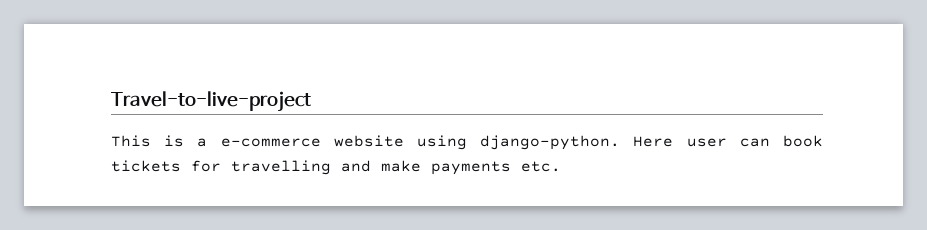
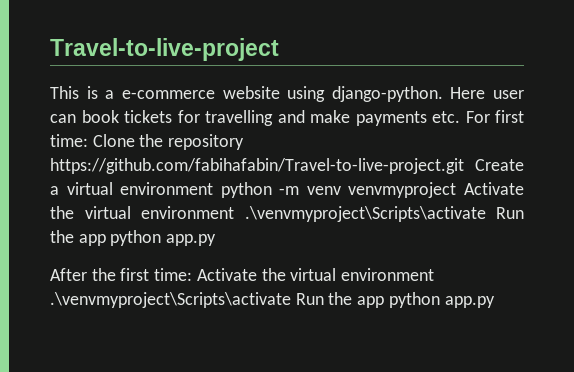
(561, 166) none -> [465,110,524,123] [50,134,245,150] [50,158,524,174] [50,182,524,198] [50,206,524,222] [50,230,217,246] [50,268,435,281] [50,292,495,308] For first time: Clone the repository https://github.com/fabihafabin/Travel-to-live-project.git Create a virtual environment python -m venv venvmyproject Activate the virtual environment .\venvmyproject\Scripts\activate Run the app python app.py // After the first time: Activate the virtual environment .\venvmyproject\Scripts\activate Run the app python app.py

